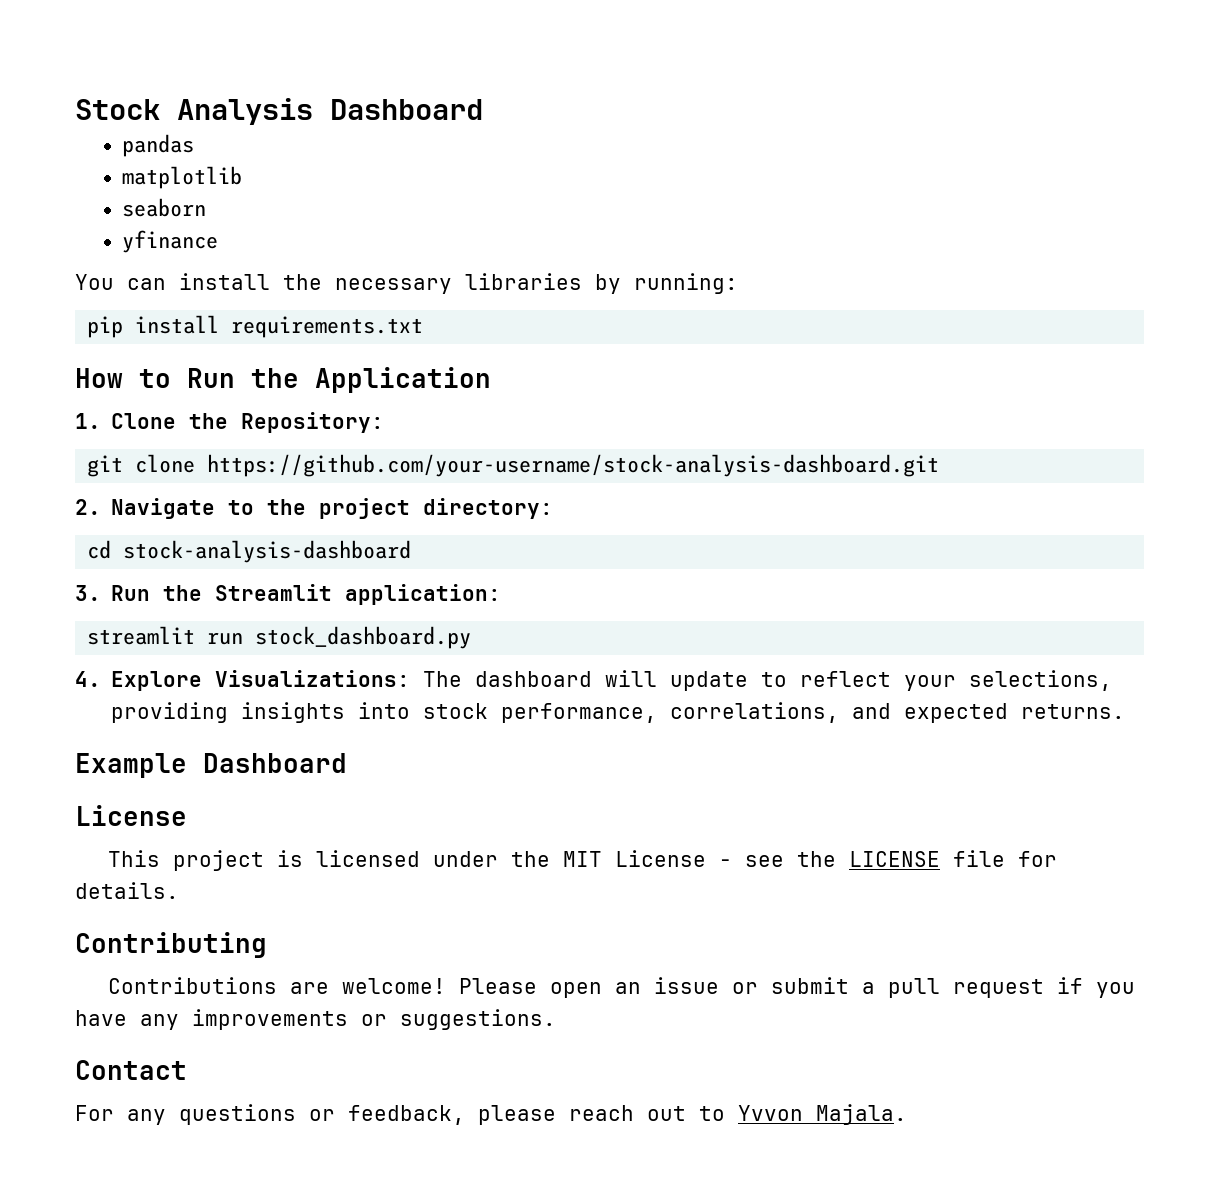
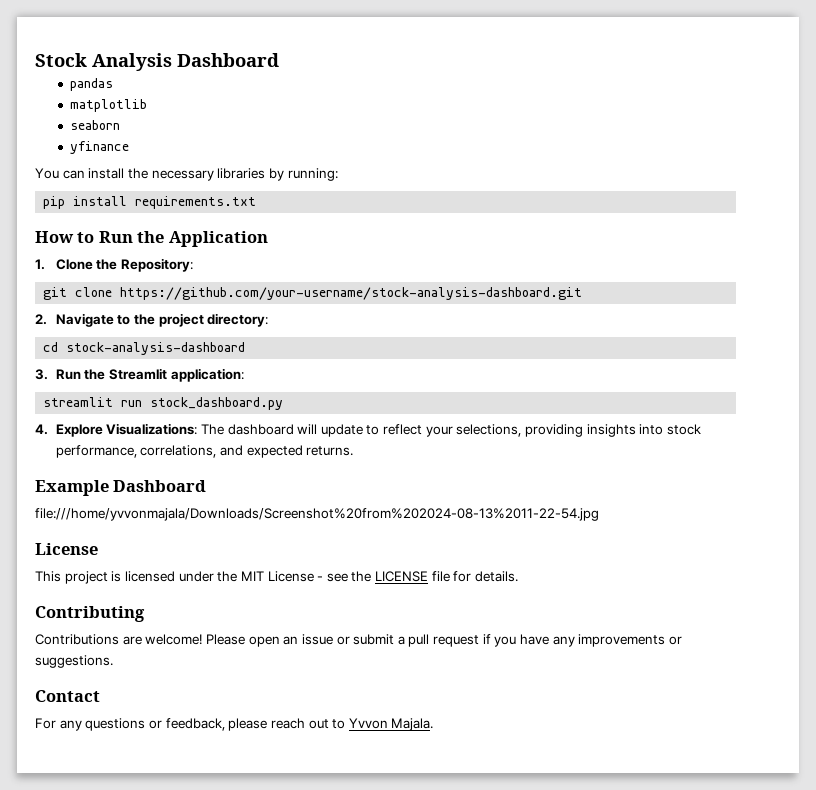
(347, 763) none -> [35,508,599,521] // file:///home/yvvonmajala/Downloads/Screenshot%20from%202024-08-13%2011-22-54.jpg

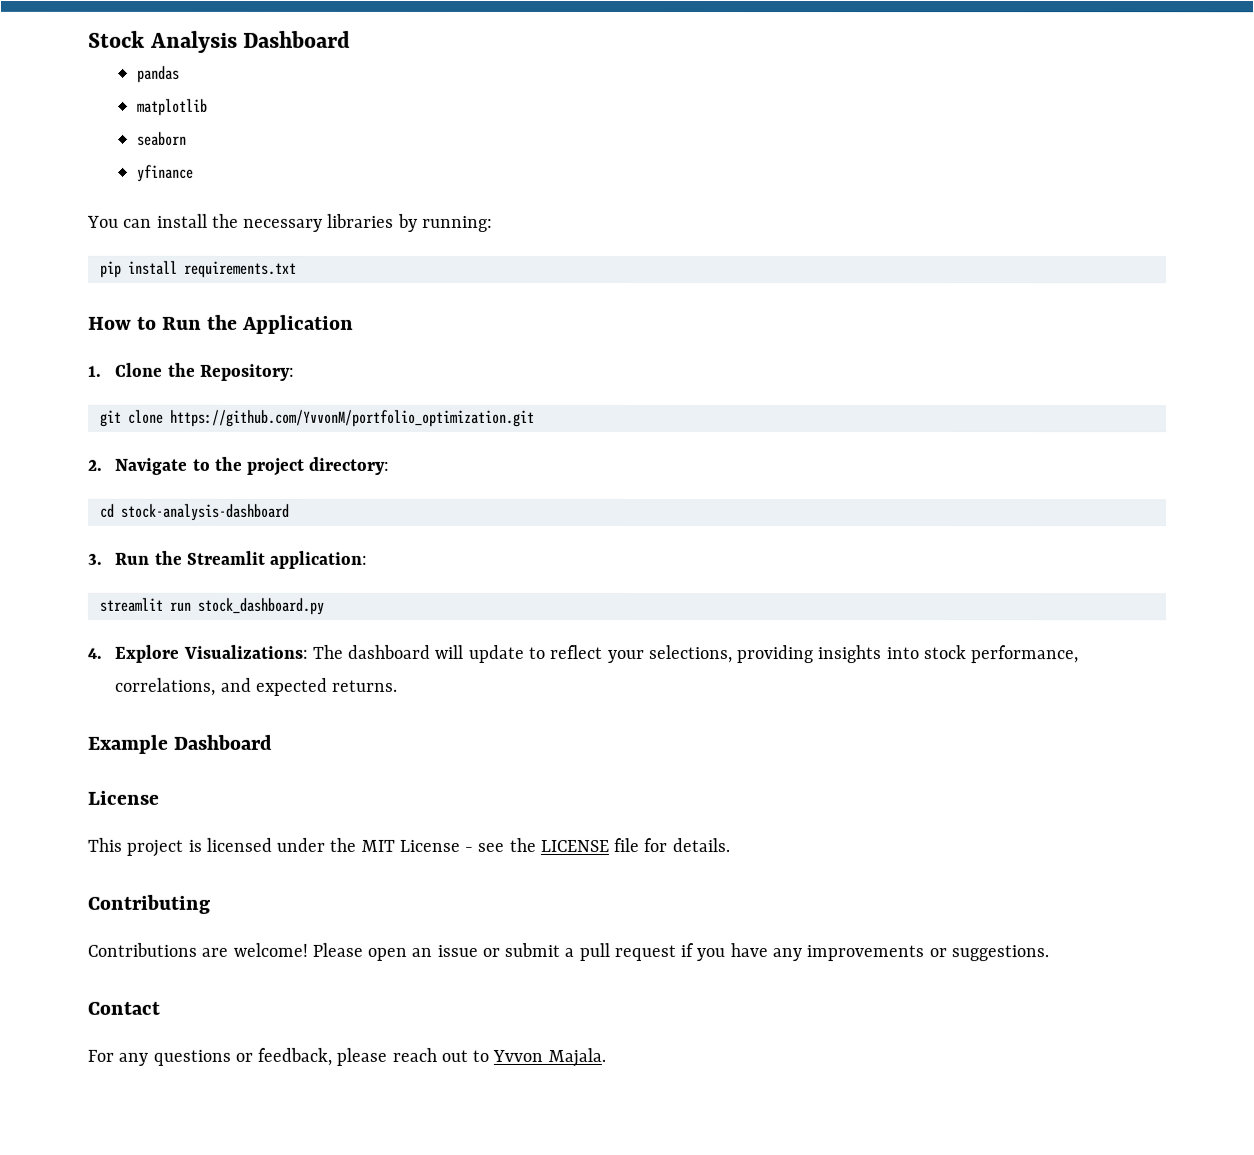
[120,287,583,300] https://github.com/your-username/stock-analysis-dashboard.git -> [169,409,535,427] https://github.com/YvvonM/portfolio_optimization.git
[35,508,599,521] // file:///home/yvvonmajala/Downloads/Screenshot%20from%202024-08-13%2011-22-54.jpg -> (273, 742) none

